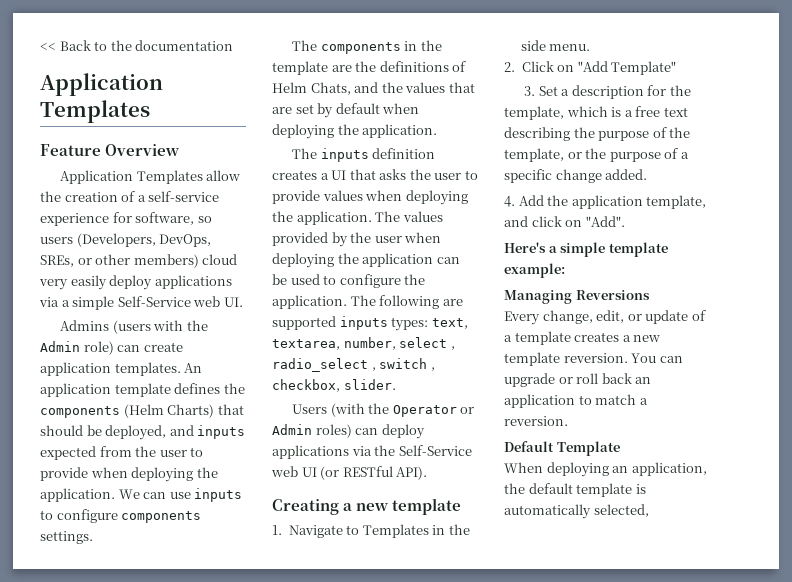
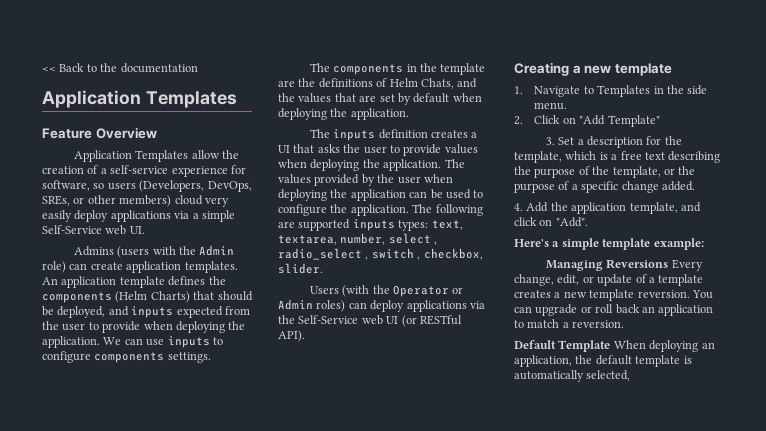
(650, 295) // -> (669, 264) none
(620, 448) // -> (611, 346) none

